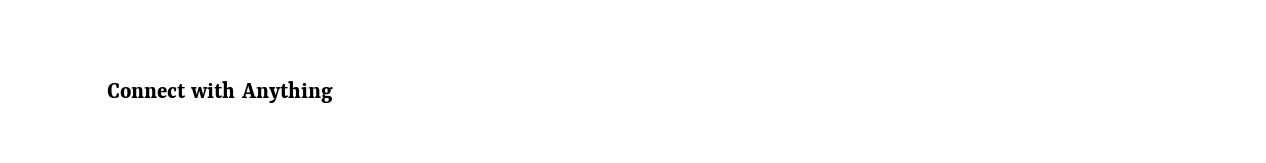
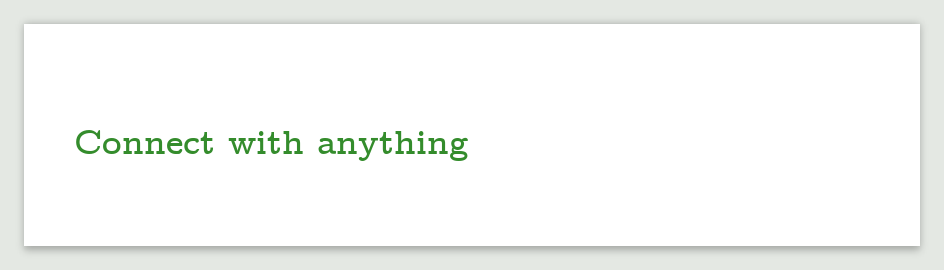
[240,81,333,103] Anything -> [317,131,469,161] anything

